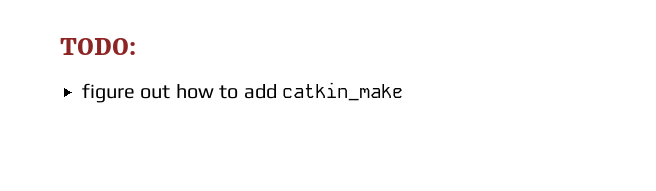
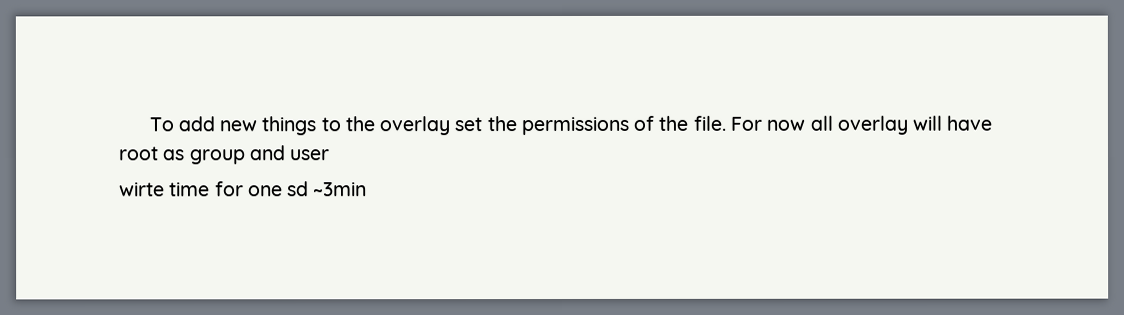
[60,38,136,55] [82,82,403,103] TODO: // figure out how to add catkin_make -> [148,115,993,136] [118,145,331,165] [119,181,368,197] To add new things to the overlay set the permissions of the file. For now all overlay will have root as group and user // wirte time for one sd ~3min

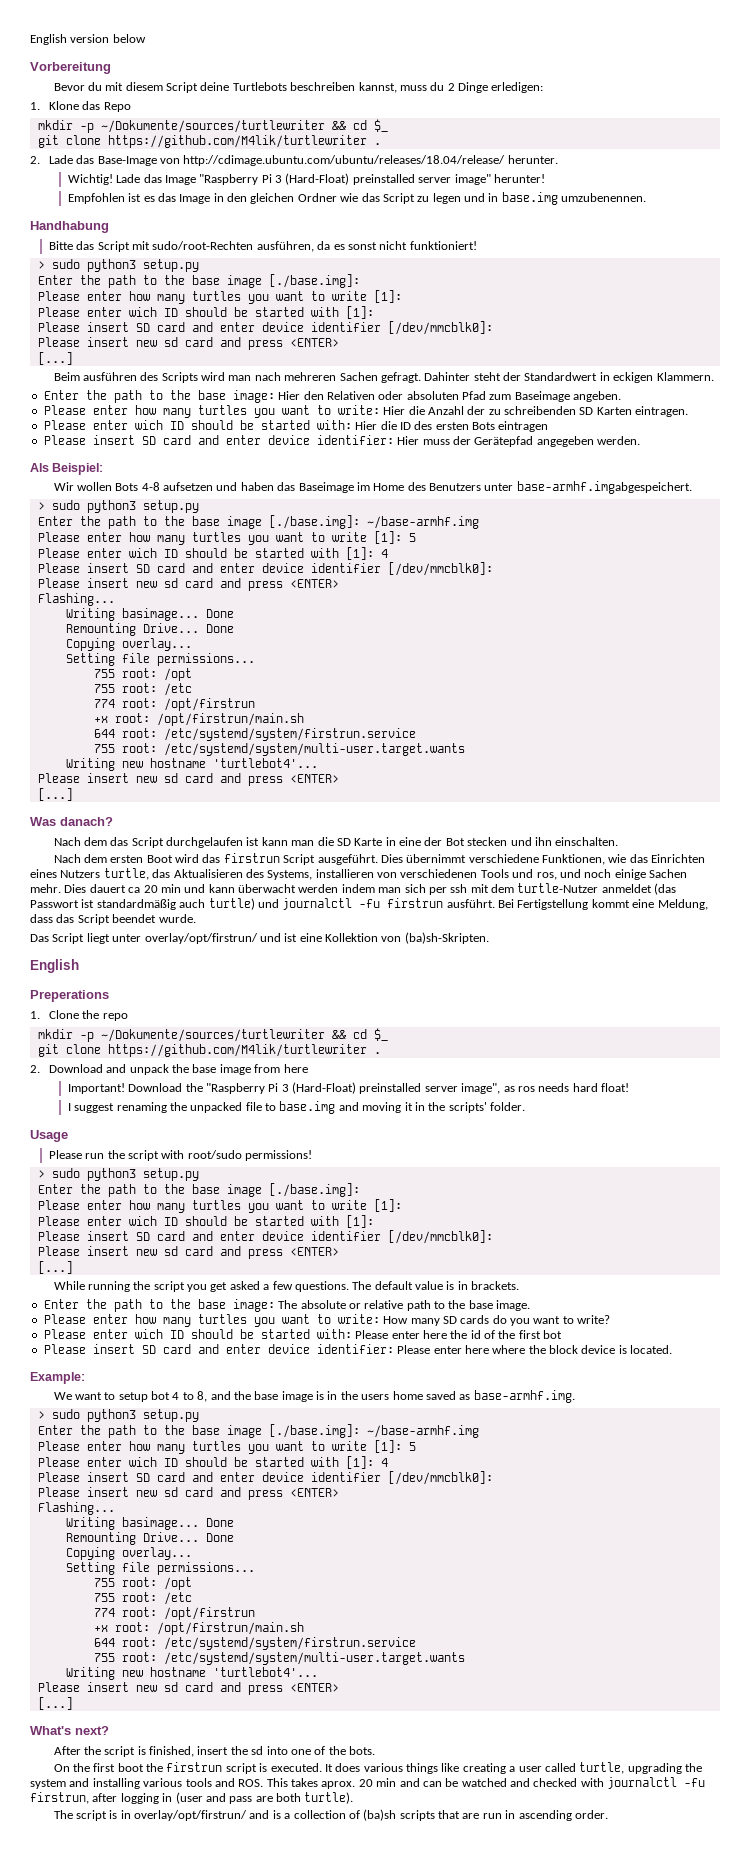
[148,115,993,136] [118,145,331,165] [119,181,368,197] To add new things to the overlay set the permissions of the file. For now all overlay will have root as group and user // wirte time for one sd ~3min -> [30,34,146,45] [30,62,111,74] [53,82,544,93] [30,101,131,112] [37,119,388,133] [37,135,381,148] [30,155,558,166] [67,173,545,185] [67,192,647,205] [30,221,109,233] [48,241,477,252] [37,259,199,272] [37,274,360,288] [37,290,402,304] [37,306,374,319] [37,321,493,335] [37,337,339,350] [37,352,73,365] [53,372,714,383] [43,390,622,403] [43,405,689,418] [43,420,549,432] [43,435,640,447] [30,463,104,475] [53,481,692,494] [37,500,199,513] [37,515,479,529] [37,531,416,545] [37,547,388,560] [37,562,493,576] [37,578,339,591] [37,593,115,606] [65,608,234,621] [65,623,234,636] [65,638,192,651] [65,653,255,666] [93,668,192,681] [93,683,192,696] [93,698,255,711] [93,713,304,726] [93,728,416,741] [93,743,465,756] [65,758,318,771] [37,773,339,786] [37,788,73,801] [30,817,113,826] [53,837,619,848] [53,853,706,865] [30,868,687,880] [30,883,677,895] [30,898,708,910] [30,914,196,925] [30,932,489,944] [30,959,79,973] [30,990,109,1002] [30,1010,128,1021] [37,1028,388,1042] [37,1044,381,1057] [30,1064,308,1075] [67,1082,630,1094] [67,1101,526,1114] [30,1130,68,1142] [48,1150,313,1161] [37,1168,199,1181] [37,1183,360,1197] [37,1199,402,1213] [37,1215,374,1228] [37,1230,493,1244] [37,1246,339,1259] [37,1261,73,1274] [53,1281,520,1292] [43,1299,531,1312] [43,1314,611,1327] [43,1329,563,1339] [43,1344,673,1354] [30,1372,85,1384] [53,1390,575,1403] [37,1409,199,1422] [37,1424,479,1438] [37,1440,416,1454] [37,1456,388,1469] [37,1471,493,1485] [37,1487,339,1500] [37,1502,115,1515] [65,1517,234,1530] [65,1532,234,1545] [65,1547,192,1560] [65,1562,255,1575] [93,1577,192,1590] [93,1592,192,1605] [93,1607,255,1620] [93,1622,304,1635] [93,1637,416,1650] [93,1652,465,1665] [65,1667,318,1680] [37,1682,339,1695] [37,1697,73,1710] [30,1726,109,1735] [53,1746,376,1757] [53,1762,703,1774] [30,1777,706,1789] [30,1792,354,1804] [53,1809,608,1821] English version below // Vorbereitung // Bevor du mit diesem Script deine Turtlebots beschreiben kannst, muss du 2 Dinge erledigen: // 1. Klone das Repo // mkdir -p ~/Dokumente/sources/turtlewriter && cd $_ // git clone https://github.com/M4lik/turtlewriter . // 2. Lade das Base-Image von http://cdimage.ubuntu.com/ubuntu/releases/18.04/release/ herunter. // Wichtig! Lade das Image "Raspberry Pi 3 (Hard-Float) preinstalled server image" herunter! // Empfohlen ist es das Image in den gleichen Ordner wie das Script zu legen und in base.img umzubenennen. // Handhabung // Bitte das Script mit sudo/root-Rechten ausführen, da es sonst nicht funktioniert! // > sudo python3 setup.py // Enter the path to the base image [./base.img]: // Please enter how many turtles you want to write [1]: // Please enter wich ID should be started with [1]: // Please insert SD card and enter device identifier [/dev/mmcblk0]: // Please insert new sd card and press <ENTER> // [...] // Beim ausführen des Scripts wird man nach mehreren Sachen gefragt. Dahinter steht der Standardwert in eckigen Klammern. // Enter the path to the base image: Hier den Relativen oder absoluten Pfad zum Baseimage angeben. // Please enter how many turtles you want to write: Hier die Anzahl der zu schreibenden SD Karten eintragen. // Please enter wich ID should be started with: Hier die ID des ersten Bots eintragen // Please insert SD card and enter device identifier: Hier muss der Gerätepfad angegeben werden. // Als Beispiel: // Wir wollen Bots 4-8 aufsetzen und haben das Baseimage im Home des Benutzers unter base-armhf.imgabgespeichert. // > sudo python3 setup.py // Enter the path to the base image [./base.img]: ~/base-armhf.img // Please enter how many turtles you want to write [1]: 5 // Please enter wich ID should be started with [1]: 4 // Please insert SD card and enter device identifier [/dev/mmcblk0]: // Please insert new sd card and press <ENTER> // Flashing... // Writing basimage... Done // Remounting Drive... Done // Copying overlay... // Setting file permissions... // 755 root: /opt // 755 root: /etc // 774 root: /opt/firstrun // +x root: /opt/firstrun/main.sh // 644 root: /etc/systemd/system/firstrun.service // 755 root: /etc/systemd/system/multi-user.target.wants // Writing new hostname 'turtlebot4'... // Please insert new sd card and press <ENTER> // [...] // Was danach? // Nach dem das Script durchgelaufen ist kann man die SD Karte in eine der Bot stecken und ihn einschalten. // Nach dem ersten Boot wird das firstrun Script ausgeführt. Dies übernimmt verschiedene Funktionen, wie das Einrichten eines Nutzers turtle, das Aktualisieren des Systems, installieren von verschiedenen Tools und ros, und noch einige Sachen mehr. Dies dauert ca 20 min und kann überwacht werden indem man sich per ssh mit dem turtle-Nutzer anmeldet (das Passwort ist standardmäßig auch turtle) und journalctl -fu firstrun ausführt. Bei Fertigstellung kommt eine Meldung, dass das Script beendet wurde. // Das Script liegt unter overlay/opt/firstrun/ und ist eine Kollektion von (ba)sh-Skripten. // English // Preperations // 1. Clone the repo // mkdir -p ~/Dokumente/sources/turtlewriter && cd $_ // git clone https://github.com/M4lik/turtlewriter . // 2. Download and unpack the base image from here // Important! Download the "Raspberry Pi 3 (Hard-Float) preinstalled server image", as ros needs hard float! // I suggest renaming the unpacked file to base.img and moving it in the scripts' folder. // Usage // Please run the script with root/sudo permissions! // > sudo python3 setup.py // Enter the path to the base image [./base.img]: // Please enter how many turtles you want to write [1]: // Please enter wich ID should be started with [1]: // Please insert SD card and enter device identifier [/dev/mmcblk0]: // Please insert new sd card and press <ENTER> // [...] // While running the script you get asked a few questions. The default value is in brackets. // Enter the path to the base image: The absolute or relative path to the base image. // Please enter how many turtles you want to write: How many SD cards do you want to write? // Please enter wich ID should be started with: Please enter here the id of the first bot // Please insert SD card and enter device identifier: Please enter here where the block device is located. // Example: // We want to setup bot 4 to 8, and the base image is in the users home saved as base-armhf.img. // > sudo python3 setup.py // Enter the path to the base image [./base.img]: ~/base-armhf.img // Please enter how many turtles you want to write [1]: 5 // Please enter wich ID should be started with [1]: 4 // Please insert SD card and enter device identifier [/dev/mmcblk0]: // Please insert new sd card and press <ENTER> // Flashing... // Writing basimage... Done // Remounting Drive... Done // Copying overlay... // Setting file permissions... // 755 root: /opt // 755 root: /etc // 774 root: /opt/firstrun // +x root: /opt/firstrun/main.sh // 644 root: /etc/systemd/system/firstrun.service // 755 root: /etc/systemd/system/multi-user.target.wants // Writing new hostname 'turtlebot4'... // Please insert new sd card and press <ENTER> // [...] // What's next? // After the script is finished, insert the sd into one of the bots. // On the first boot the firstrun script is executed. It does various things like creating a user called turtle, upgrading the system and installing various tools and ROS. This takes aprox. 20 min and can be watched and checked with journalctl -fu firstrun, after logging in (user and pass are both turtle). // The script is in overlay/opt/firstrun/ and is a collection of (ba)sh scripts that are run in ascending order.

